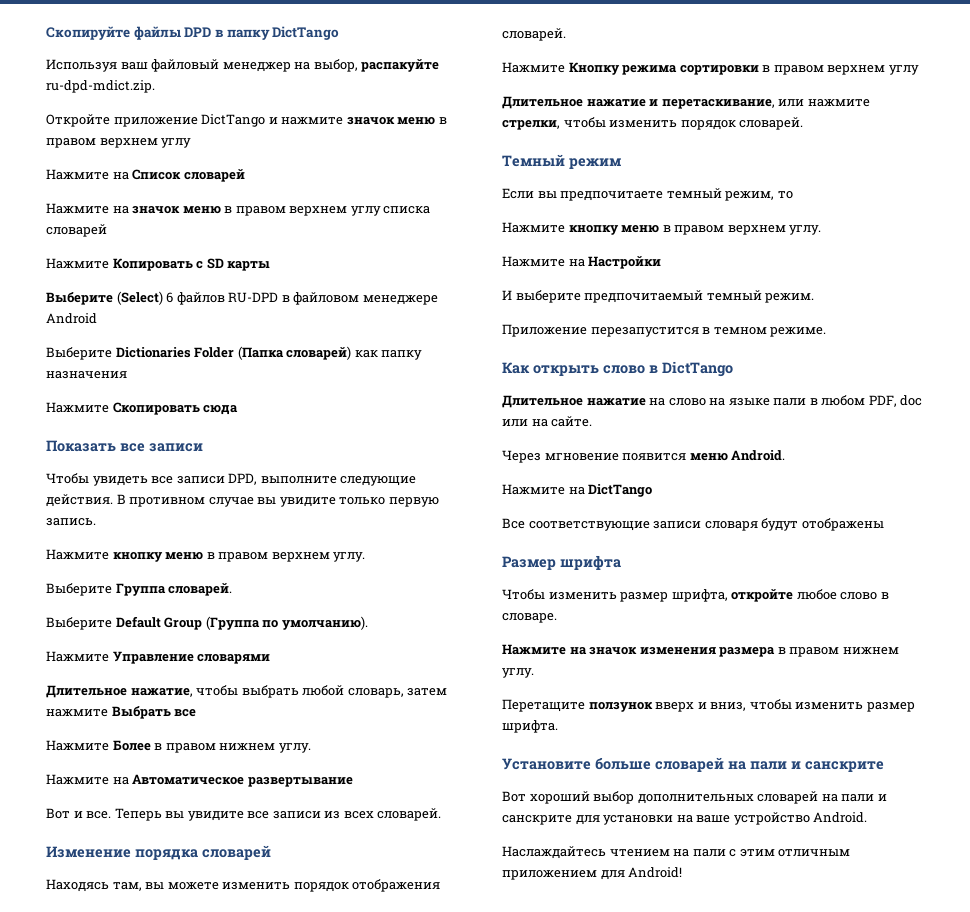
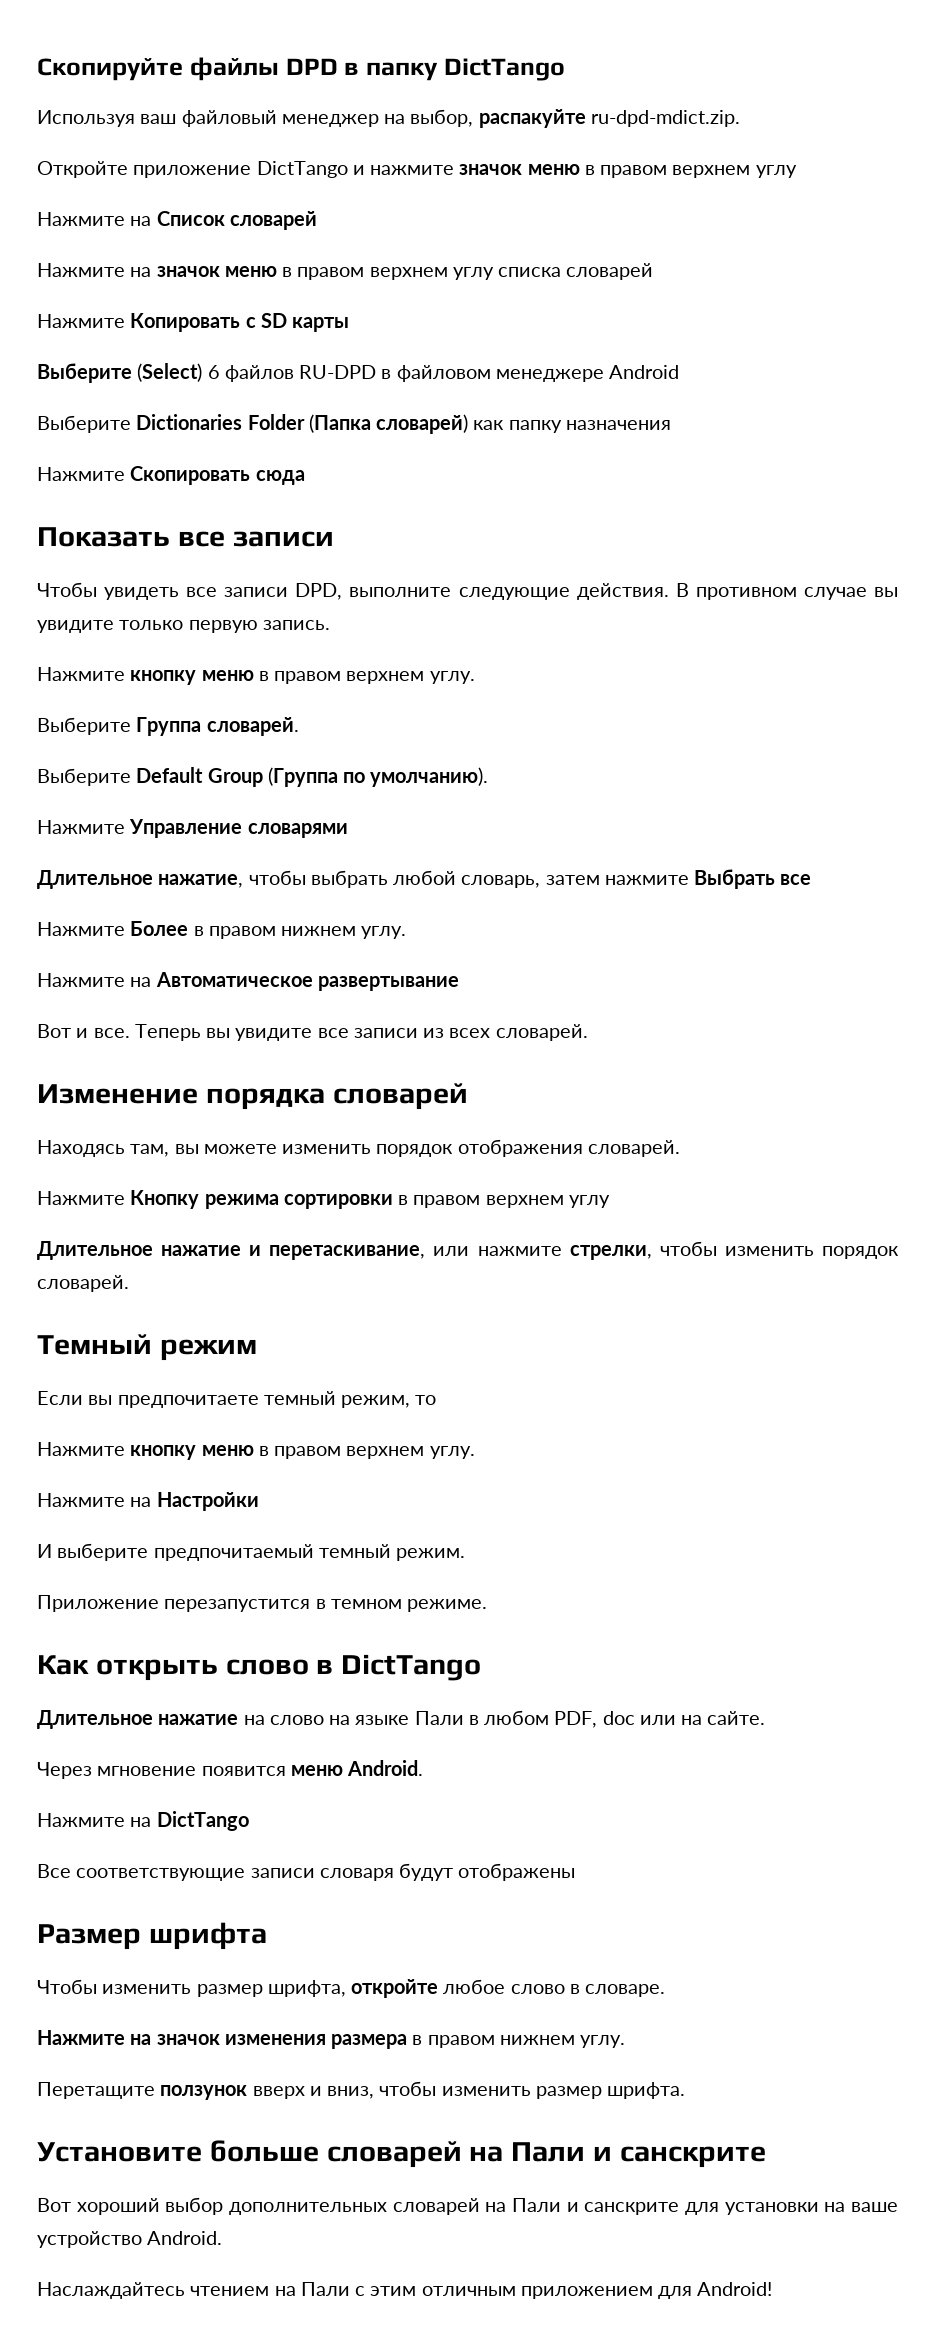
[773,398,807,406] пали -> [414,1711,464,1725] Пали
[750,761,787,770] пали -> [511,2142,586,2162] Пали
[841,794,875,802] пали -> [512,2198,561,2212] Пали
[692,849,726,857] пали -> [300,2282,350,2296] Пали

